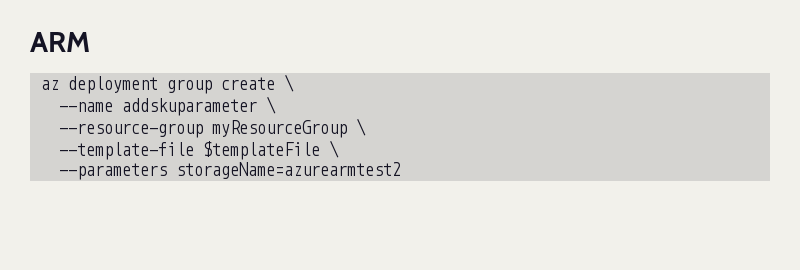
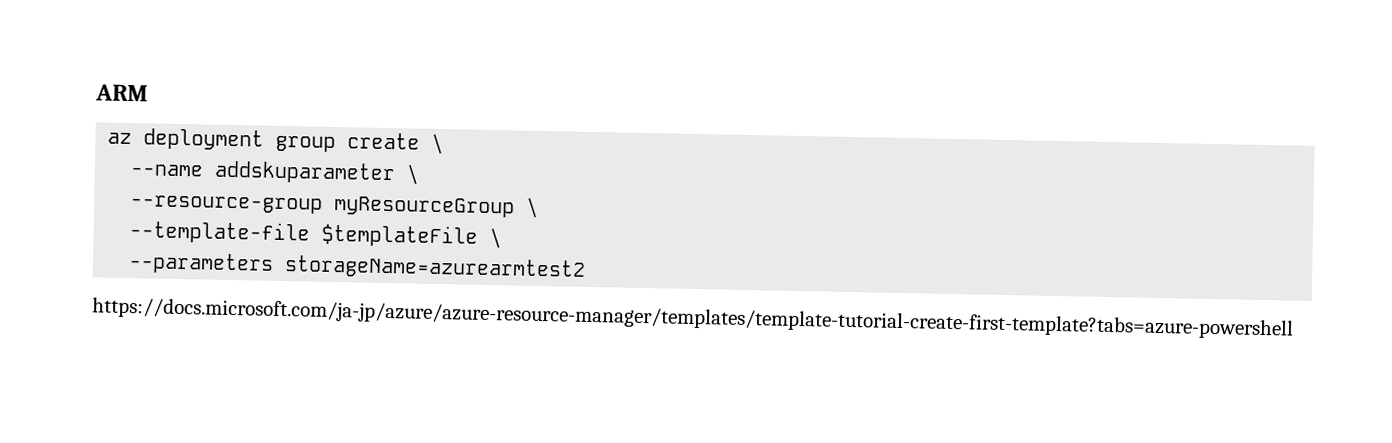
(402, 170) none -> [92,297,1294,340] // https://docs.microsoft.com/ja-jp/azure/azure-resource-manager/templates/template-tutorial-create-first-template?tabs=azure-powershell

